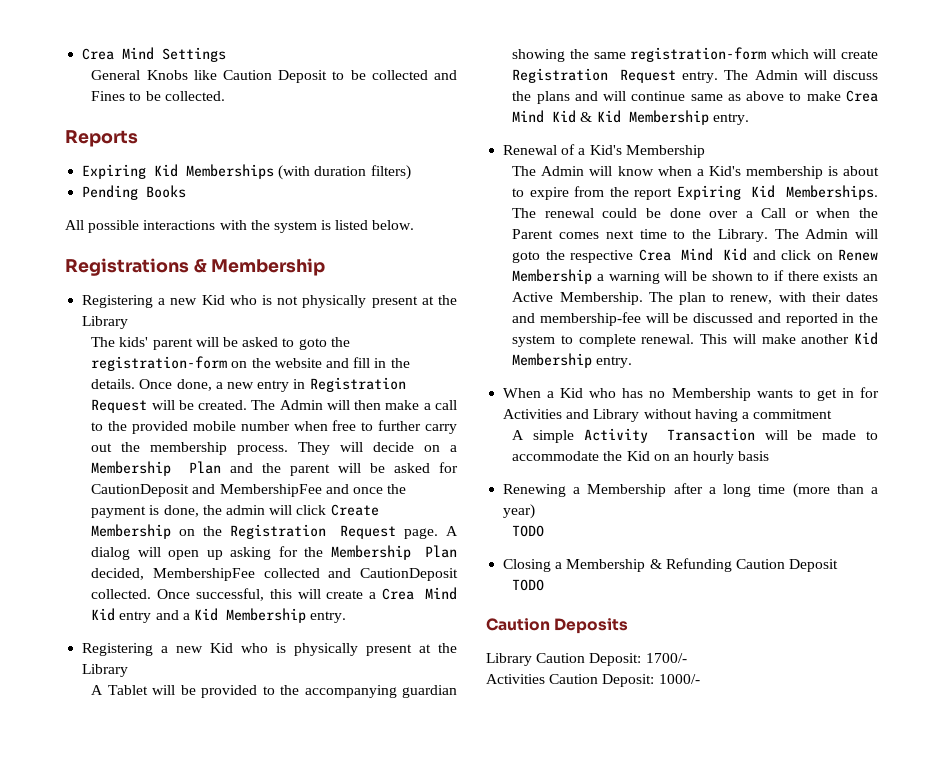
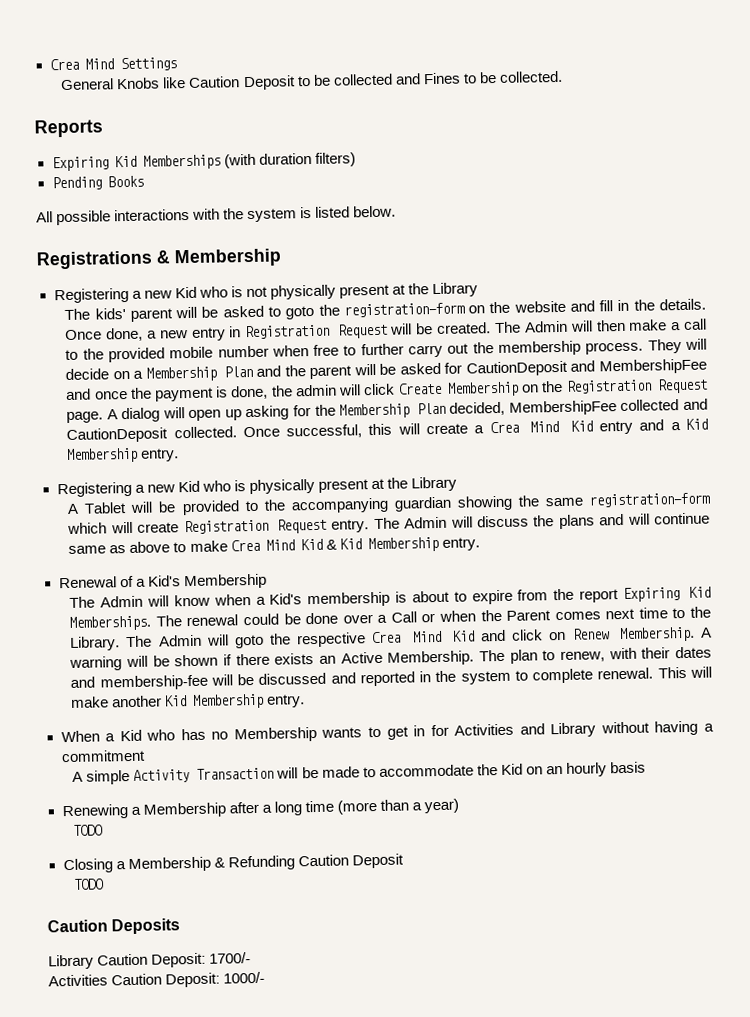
[512,269,604,284] Membership a -> [618,626,713,643] Membership. A
[757,272,770,281] to -> (219, 660) none

